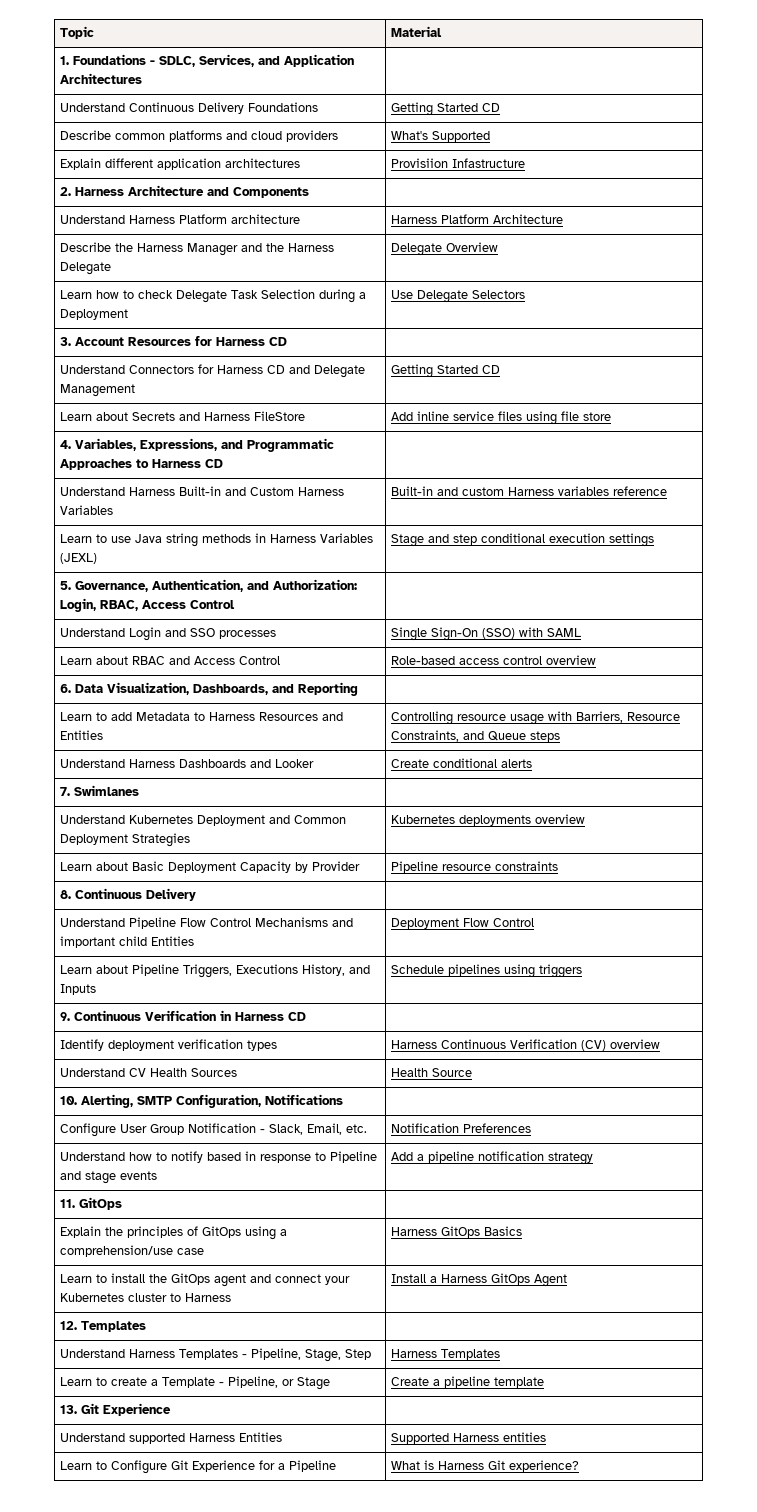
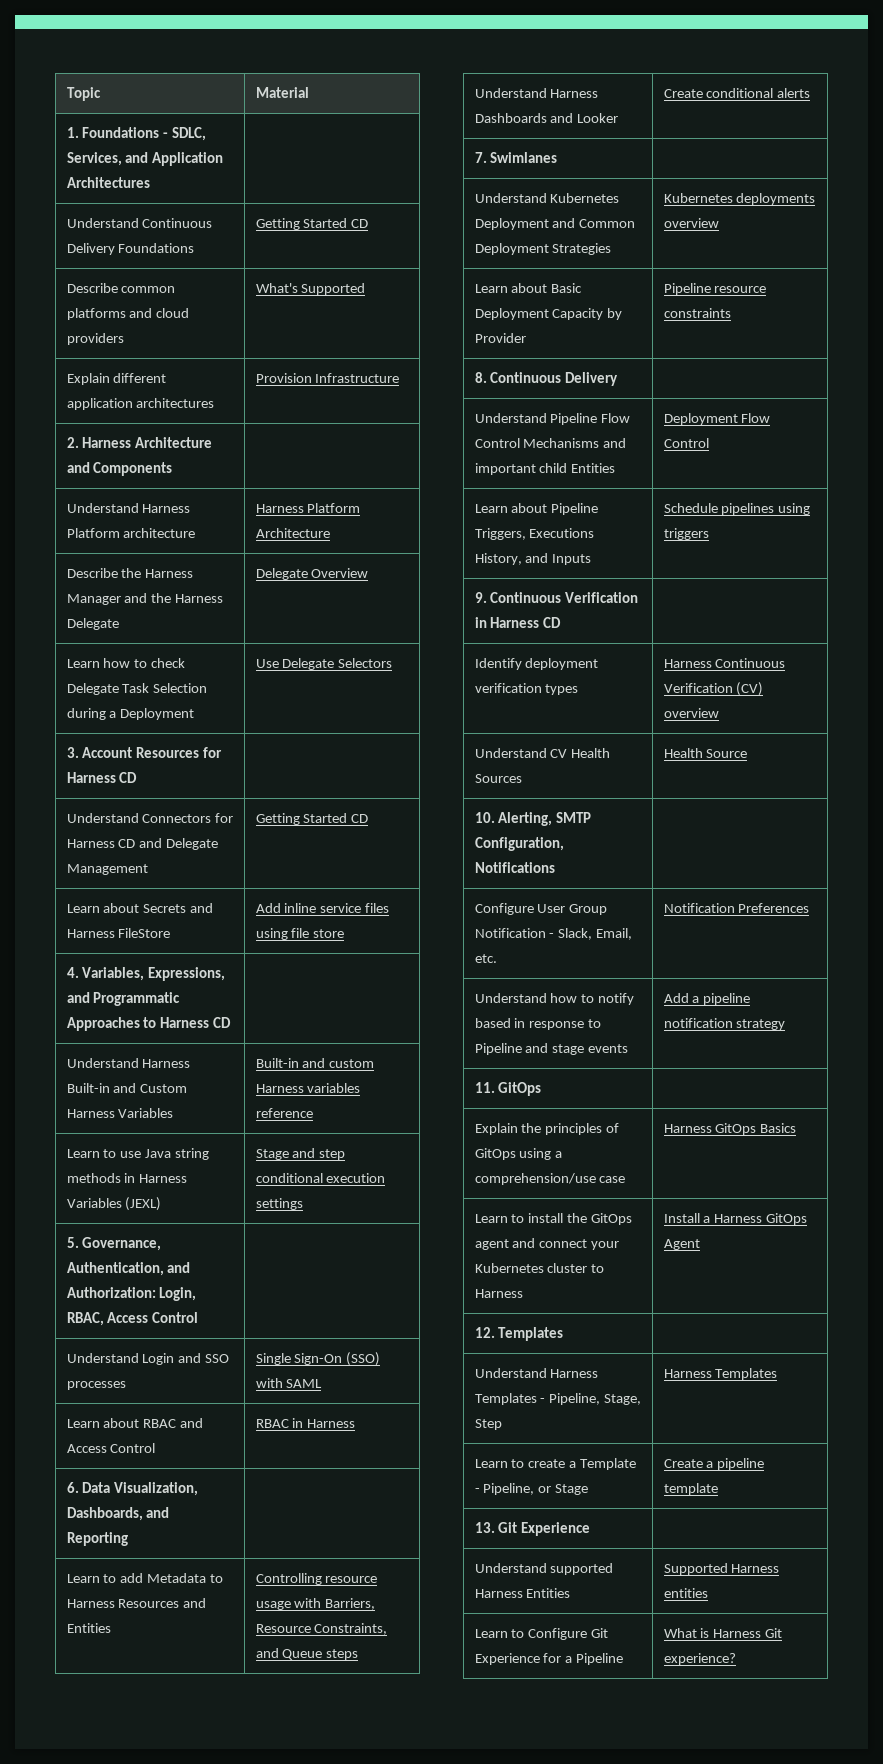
[390,158,525,168] Provisiion Infastructure -> [255,373,400,383] Provision Infrastructure
[390,655,596,665] Role-based access control overview -> [255,1418,356,1428] RBAC in Harness

